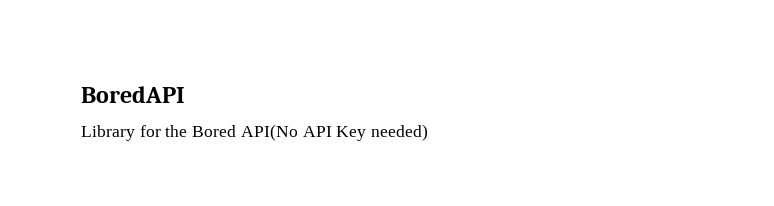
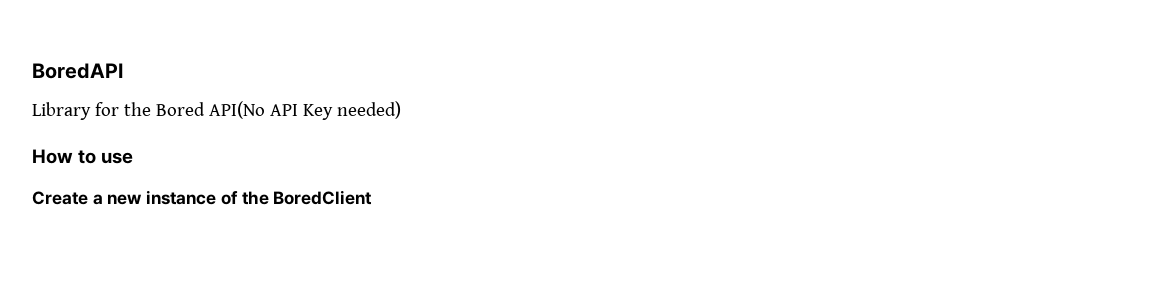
(429, 132) none -> [32,149,134,164] [32,190,373,205] // How to use // Create a new instance of the BoredClient

